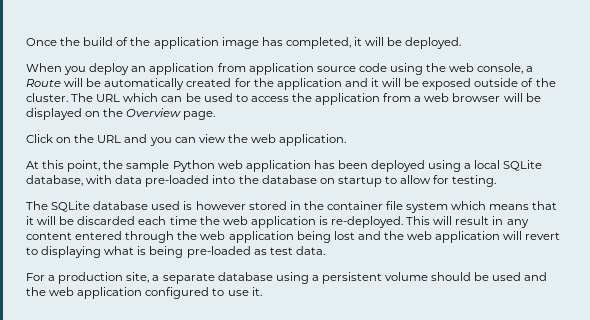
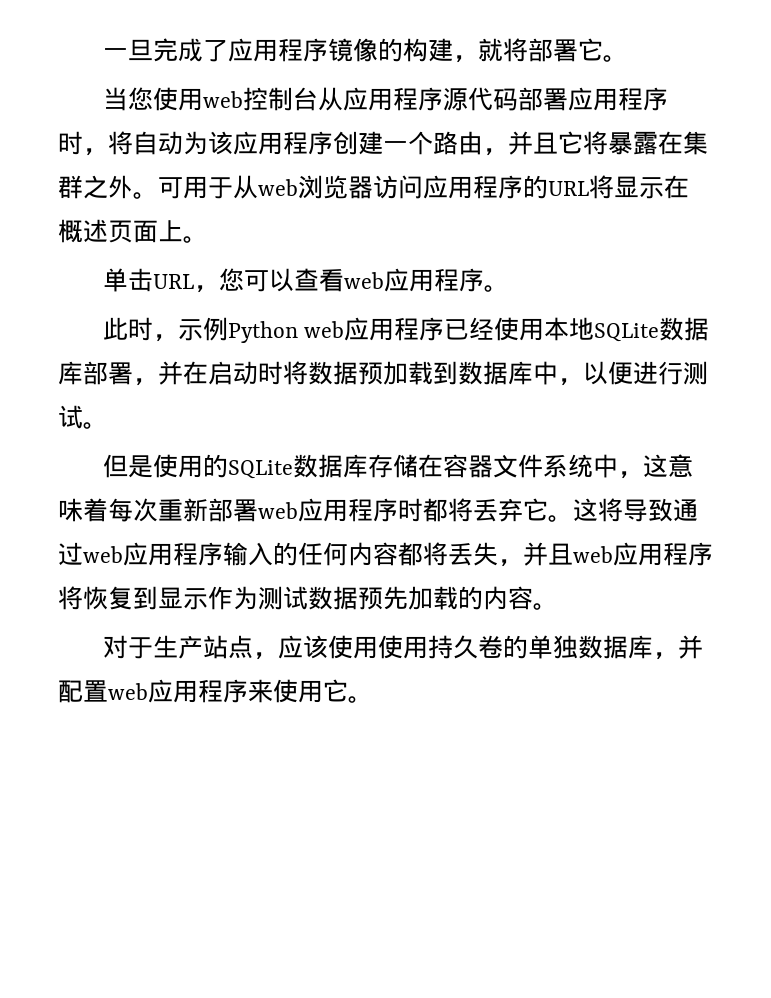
[26,37,462,49] [26,63,534,75] [26,78,556,90] [26,93,541,105] [26,108,216,120] [26,134,347,146] [26,160,543,172] [26,175,497,187] [26,201,558,213] [26,216,529,228] [26,231,561,243] [26,246,325,258] [26,272,548,284] [26,287,262,299] Once the build of the application image has completed, it will be deployed. // When you deploy an application from application source code using the web console, a Route will be automatically created for the application and it will be exposed outside of the cluster. The URL which can be used to access the application from a web browser will be displayed on the Overview page. // Click on the URL and you can view the web application. // At this point, the sample Python web application has been deployed using a local SQLite database, with data pre-loaded into the database on startup to allow for testing. // The SQLite database used is however stored in the container file system which means that it will be discarded each time the web application is re-deployed. This will result in any content entered through the web application being lost and the web application will revert to displaying what is being pre-loaded as test data. // For a production site, a separate database using a persistent volume should be used and the web application configured to use it. -> [102,38,628,63] [102,87,668,111] [58,131,708,156] [58,175,689,199] [58,219,208,243] [102,268,509,293] [102,317,710,343] [58,361,708,386] [58,405,108,429] [102,454,693,479] [58,498,698,522] [58,542,713,567] [58,586,558,610] [102,635,703,660] [58,679,373,703] 一旦完成了应用程序镜像的构建，就将部署它。 // 当您使用web控制台从应用程序源代码部署应用程序时，将自动为该应用程序创建一个路由，并且它将暴露在集群之外。可用于从web浏览器访问应用程序的URL将显示在概述页面上。 // 单击URL，您可以查看web应用程序。 // 此时，示例Python web应用程序已经使用本地SQLite数据库部署，并在启动时将数据预加载到数据库中，以便进行测试。 // 但是使用的SQLite数据库存储在容器文件系统中，这意味着每次重新部署web应用程序时都将丢弃它。这将导致通过web应用程序输入的任何内容都将丢失，并且web应用程序将恢复到显示作为测试数据预先加载的内容。 // 对于生产站点，应该使用使用持久卷的单独数据库，并配置web应用程序来使用它。

